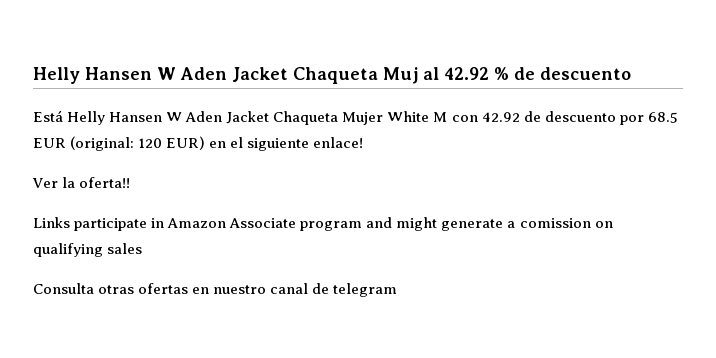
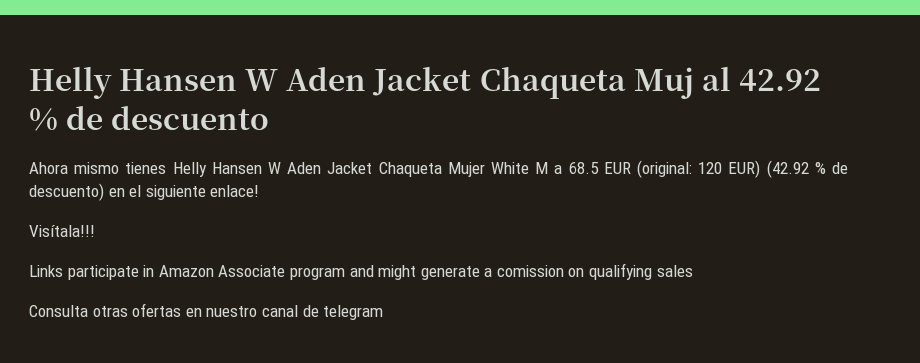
[33,110,63,122] Está -> [29,162,167,174] Ahora mismo tienes
[451,111,644,125] con 42.92 de descuento por -> [554,165,563,174] a
(206, 143) none -> [766,160,849,178] [29,183,104,201] (42.92 % de descuento)
[32,177,131,188] Ver la oferta!! -> [29,225,95,237] Visítala!!!

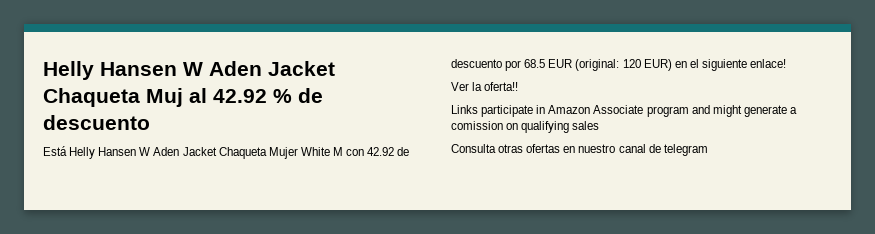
[29,162,167,174] Ahora mismo tienes -> [43,146,67,156] Está
[554,165,563,174] a -> [346,147,410,156] [451,59,522,71] con 42.92 de descuento por
[766,160,849,178] [29,183,104,201] (42.92 % de descuento) -> (672, 65) none
[29,225,95,237] Visítala!!! -> [451,82,519,91] Ver la oferta!!

